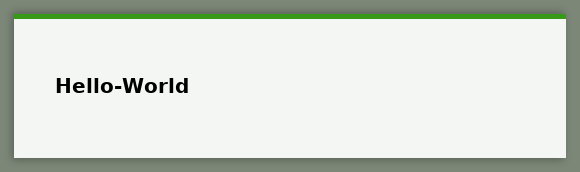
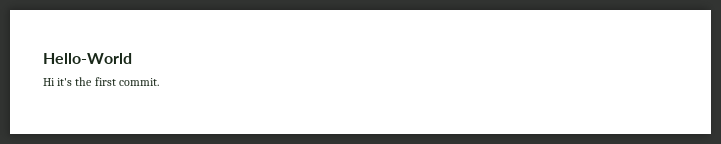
(189, 85) none -> [43,77,159,86] // Hi it's the first commit.

